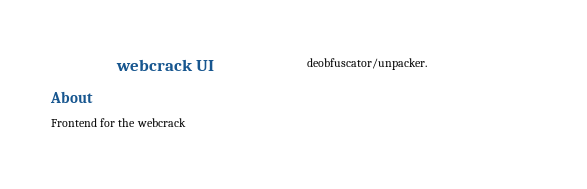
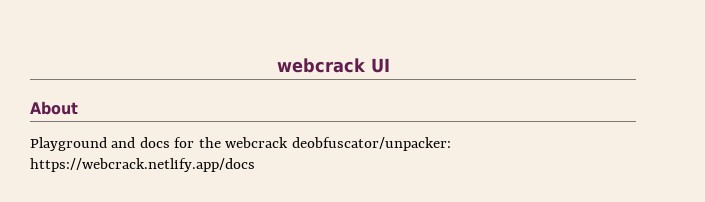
[51,118,97,127] Frontend -> [30,137,170,151] Playground and docs
[307,58,427,70] deobfuscator/unpacker. -> [291,137,451,151] [30,158,255,172] deobfuscator/unpacker: https://webcrack.netlify.app/docs

